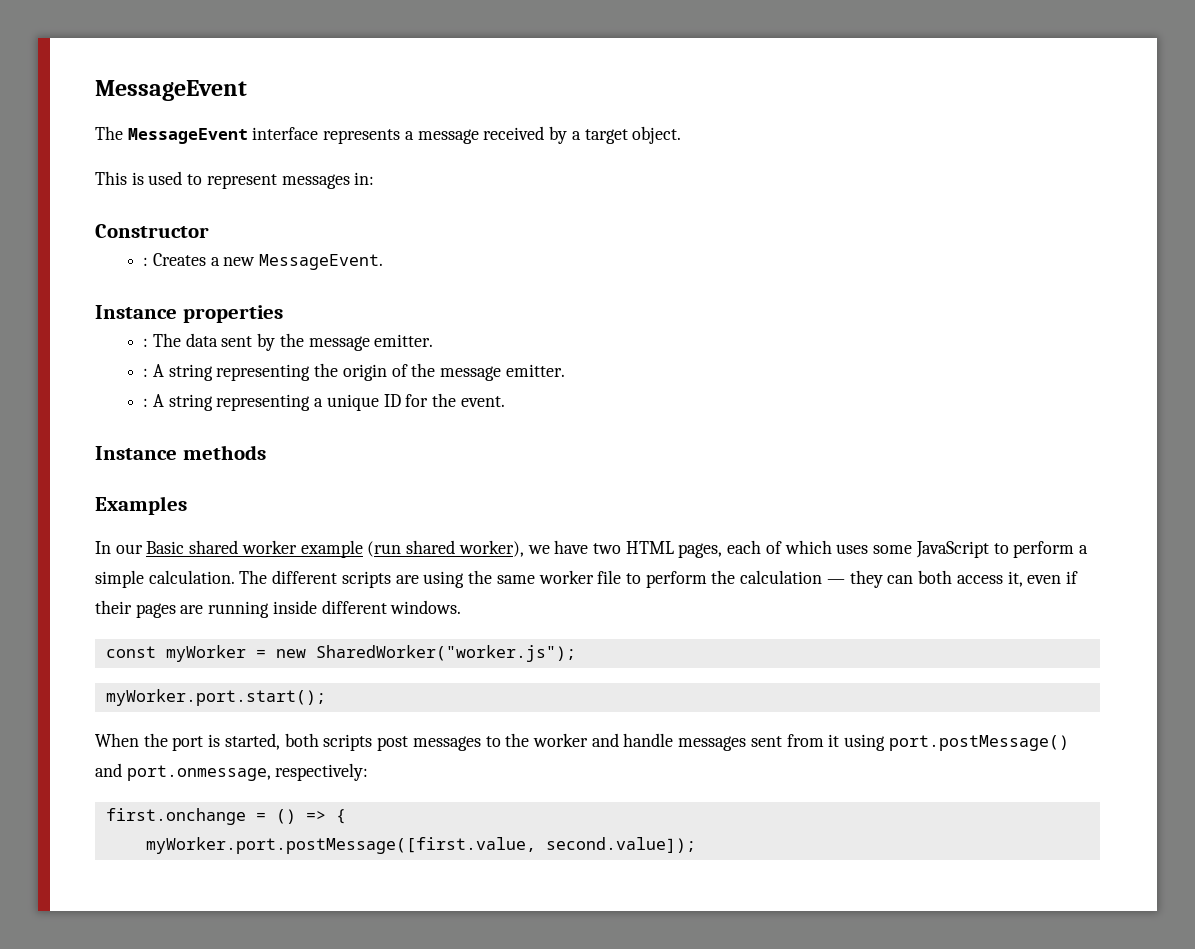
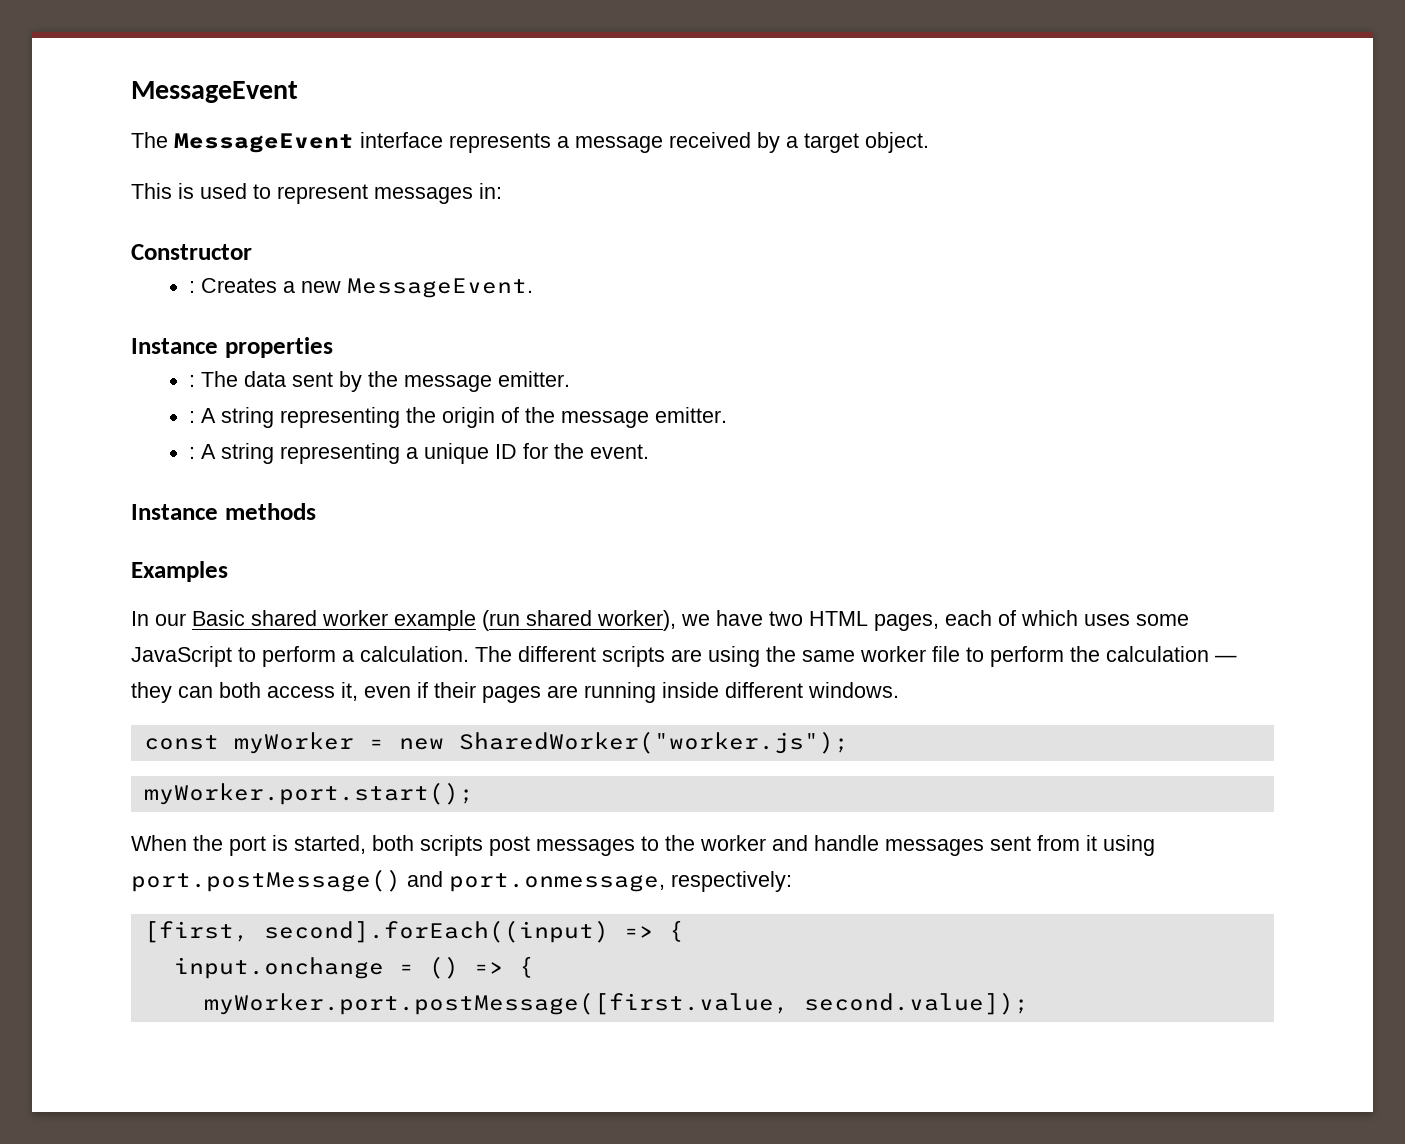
[95,570,144,588] simple -> (354, 656) none
[105,808,246,825] first.onchange -> [143,920,684,943] [173,957,384,979] [first, second].forEach((input) => { // input.onchange

